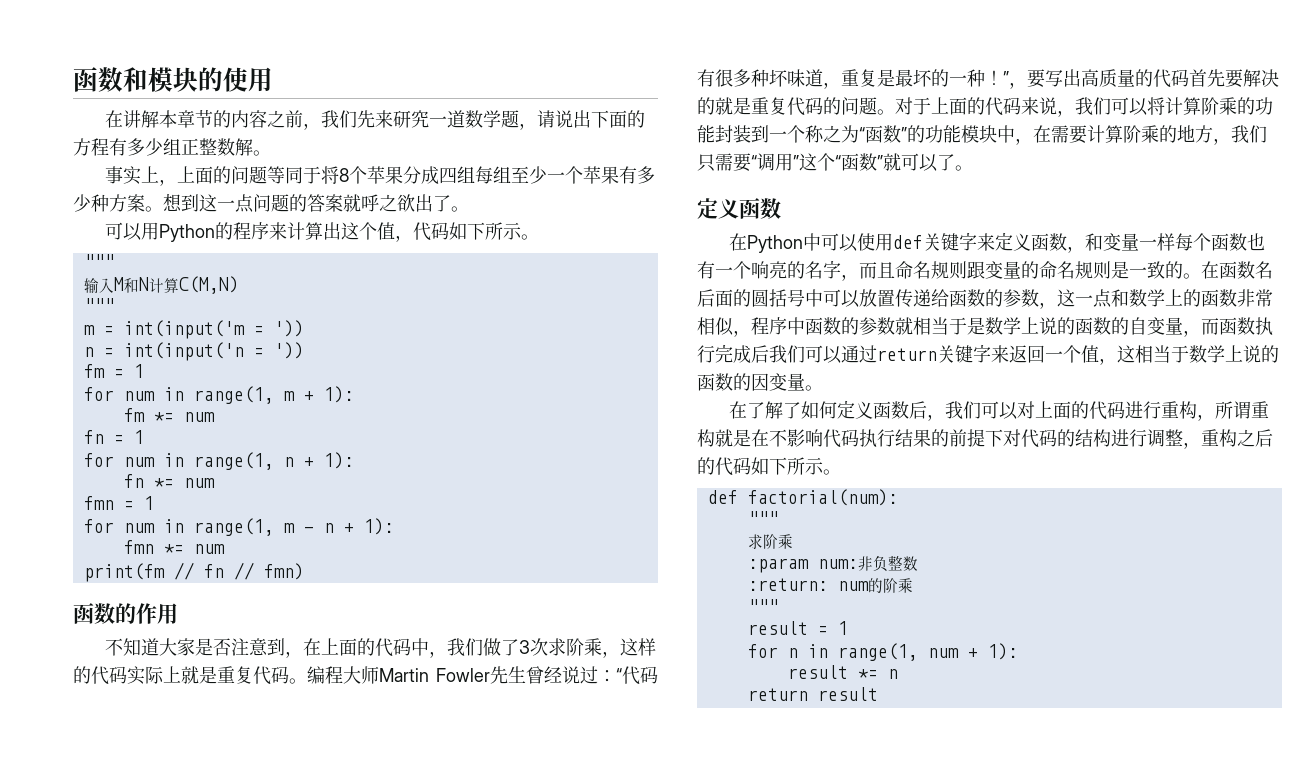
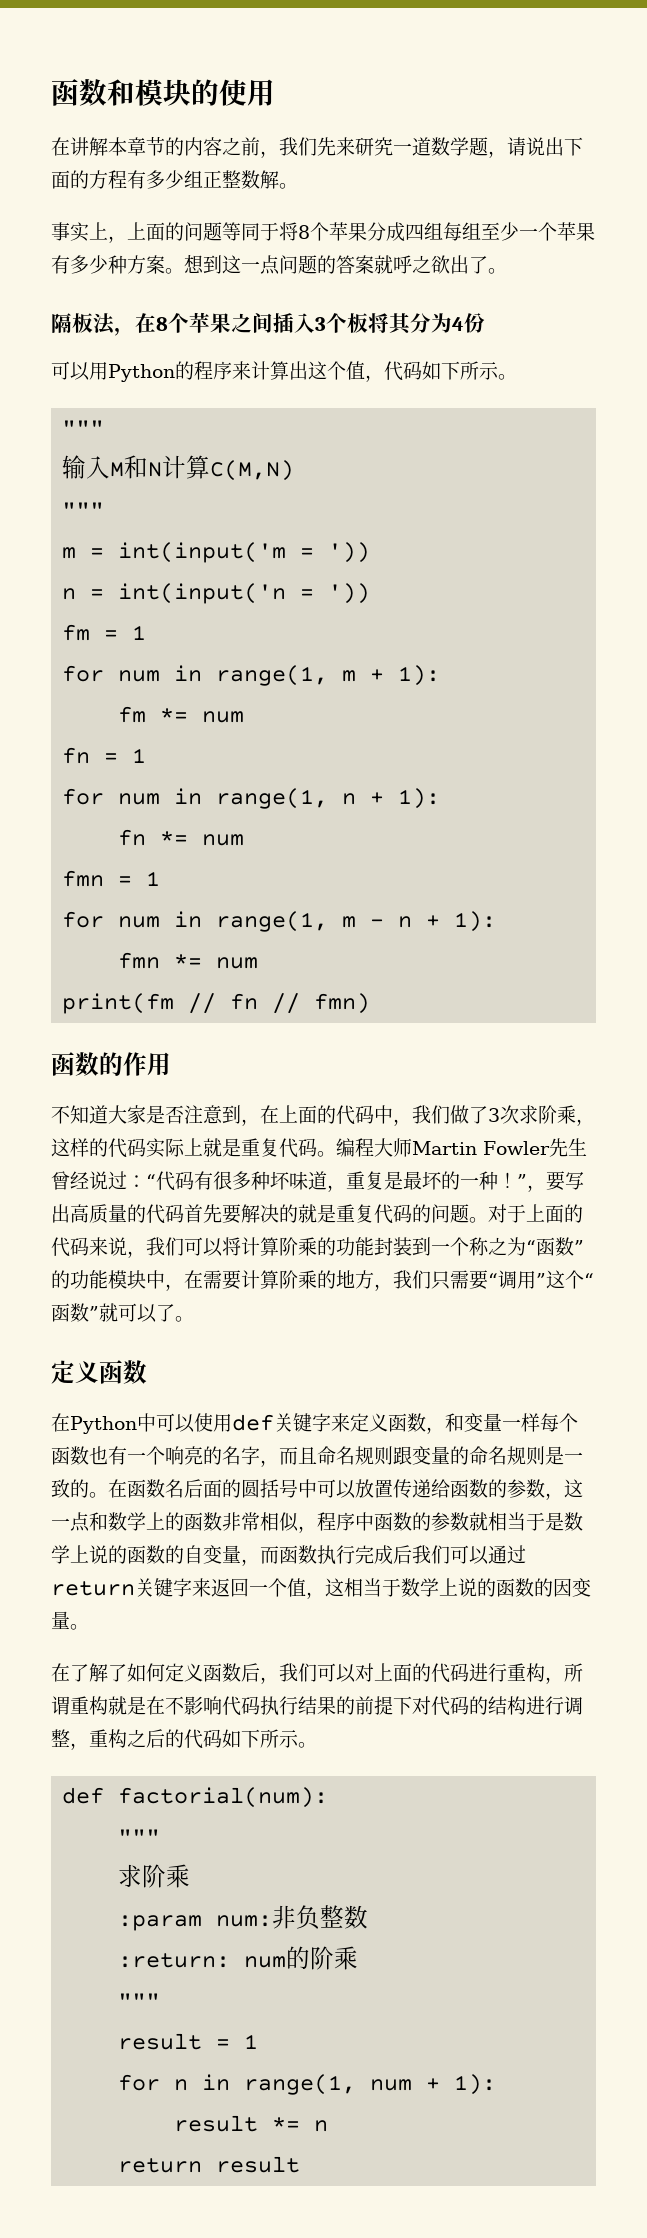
(469, 209) none -> [51,312,485,336] // 隔板法，在8个苹果之间插入3个板将其分为4份

